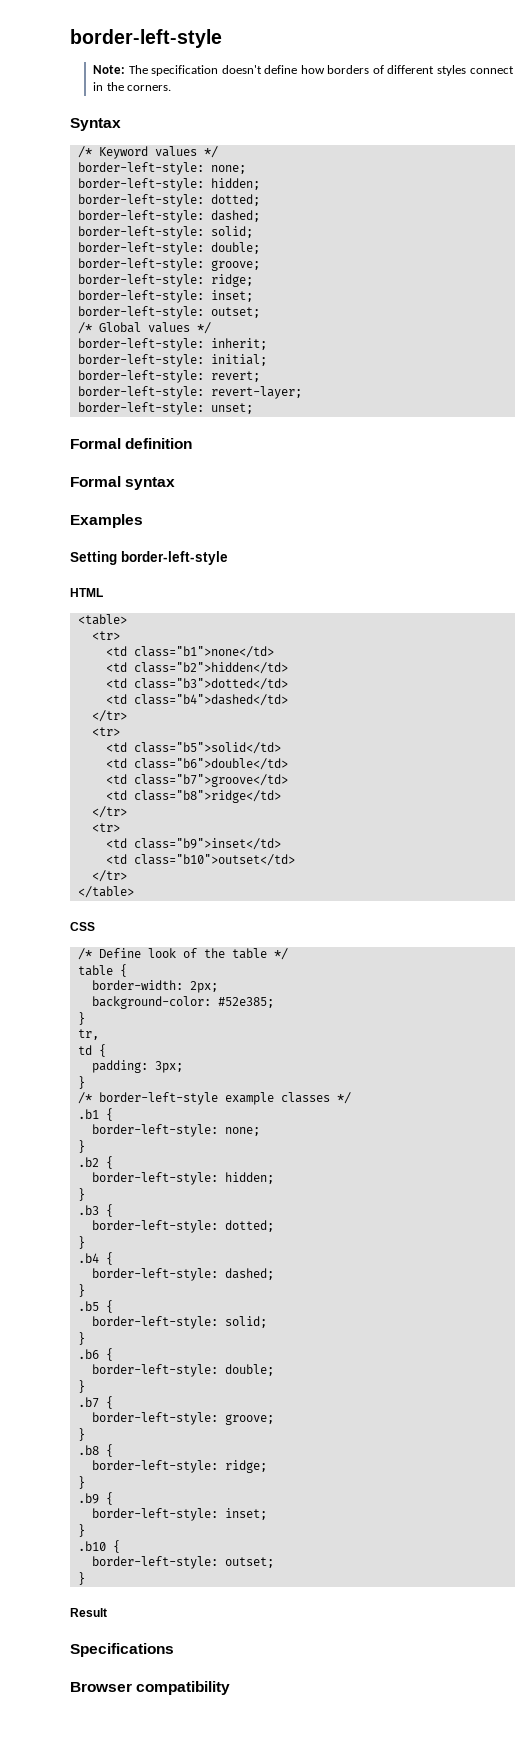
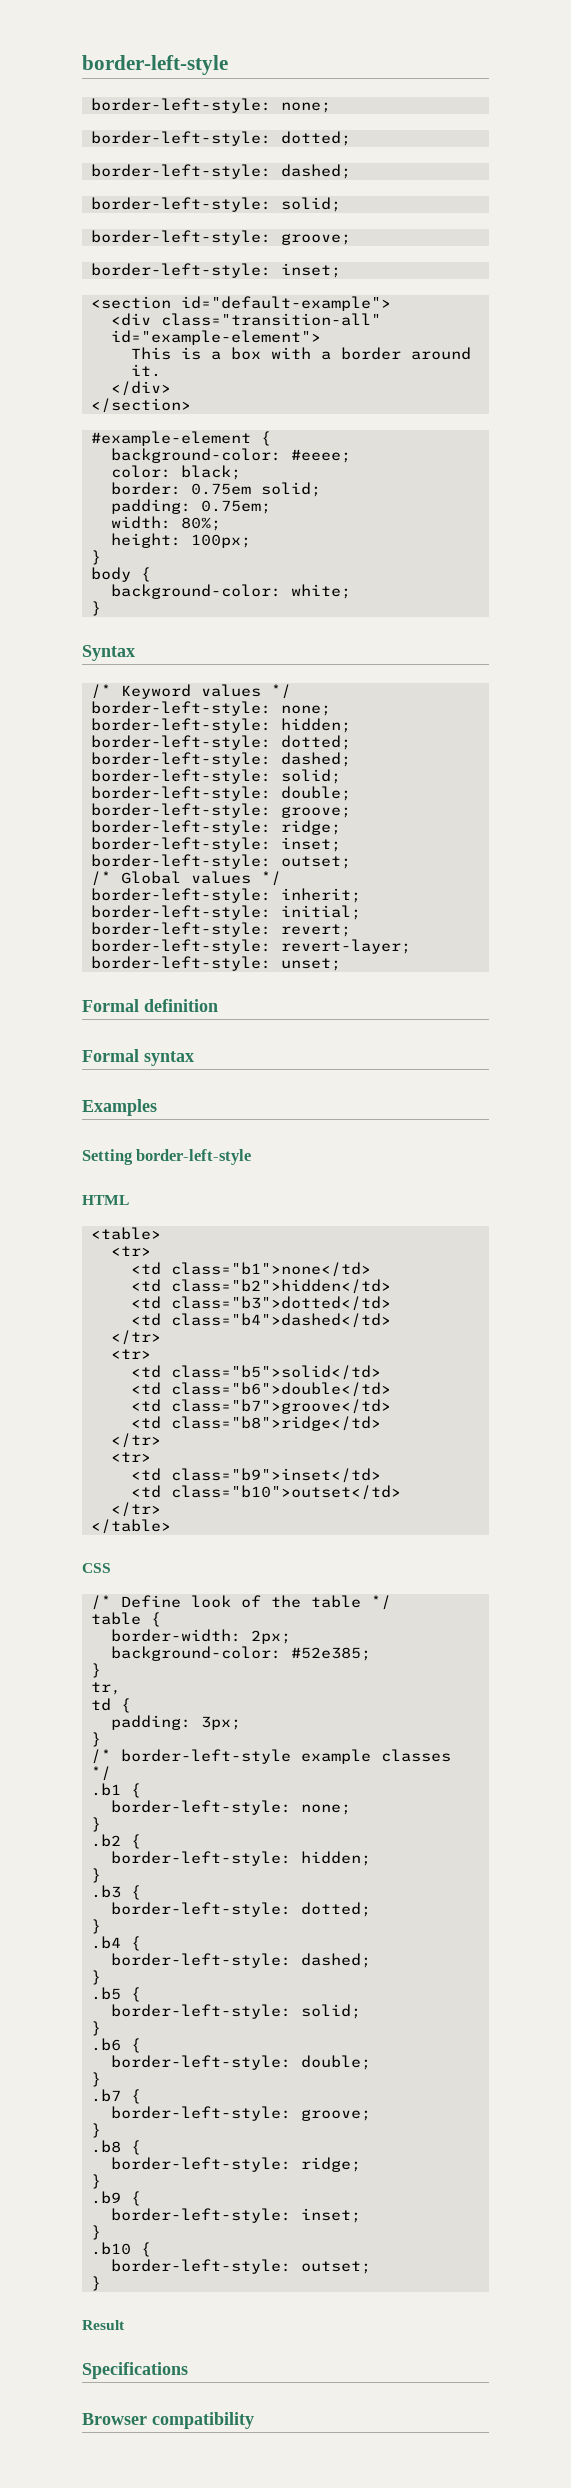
[70,29,222,48] [93,65,514,76] [93,82,172,91] border-left-style // Note: The specification doesn't define how borders of different styles connect in the corners. -> [82,55,228,75] [91,98,332,113] [91,131,352,146] [91,164,352,179] [91,197,342,212] [91,230,352,245] [91,263,342,278] [91,296,392,311] [111,313,382,326] [111,330,322,345] [131,347,472,360] [131,364,162,377] [111,381,172,396] [91,398,192,413] [91,431,272,446] [111,448,352,463] [111,465,242,480] [111,482,322,497] [111,499,272,514] [111,516,222,531] [111,533,252,548] [91,550,102,565] [91,567,152,582] [111,584,352,599] [91,601,102,616] border-left-style // border-left-style: none; // border-left-style: dotted; // border-left-style: dashed; // border-left-style: solid; // border-left-style: groove; // border-left-style: inset; // <section id="default-example"> // <div class="transition-all" id="example-element"> // This is a box with a border around it. // </div> // </section> // #example-element { // background-color: #eeee; // color: black; // border: 0.75em solid; // padding: 0.75em; // width: 80%; // height: 100px; // } // body { // background-color: white; // }

